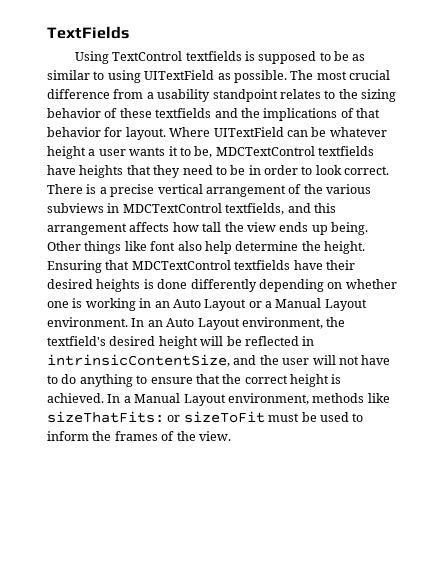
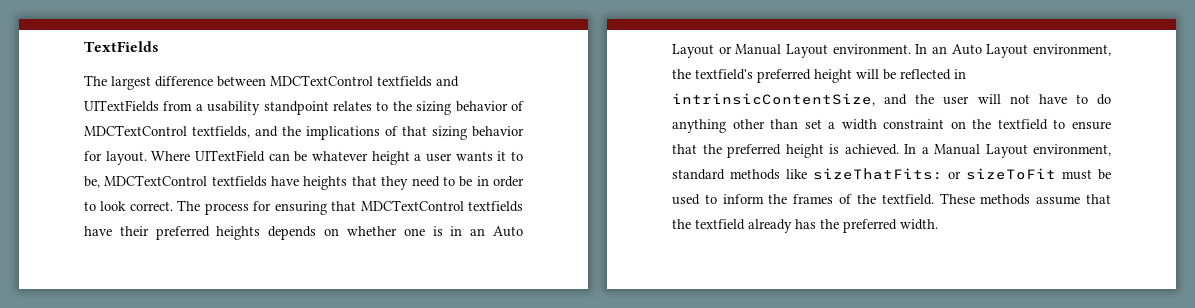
[74,51,366,64] [47,70,390,83] [47,89,110,99] Using TextControl textfields is supposed to be as similar to using UITextField as possible. The most crucial difference -> [84,75,459,90] [84,100,159,112] The largest difference between MDCTextControl textfields and UITextFields
[119,108,212,118] these textfields -> [84,125,250,138] MDCTextControl textfields,
(380, 113) none -> [432,126,467,140] sizing
[47,184,371,197] [47,203,336,215] [47,222,368,235] [47,241,365,254] [47,260,102,273] There is a precise vertical arrangement of the various subviews in MDCTextControl textfields, and this arrangement affects how tall the view ends up being. Other things like font also help determine the height. Ensuring -> [177,200,327,215] The process for ensuring
[47,279,324,292] desired heights is done differently depending -> [155,226,317,240] preferred heights depends
[85,298,136,311] working -> (443, 231) none
[265,301,272,308] a -> (732, 50) none
[109,336,156,346] desired -> [757,69,811,83] preferred
(133, 380) none -> [732,119,1048,130] other than set a width constraint on the textfield
[244,375,288,384] correct -> [727,144,781,158] preferred
(309, 399) none -> [672,169,725,180] standard
[198,431,231,441] view. -> [881,193,1111,205] [672,219,938,233] textfield. These methods assume that the textfield already has the preferred width.

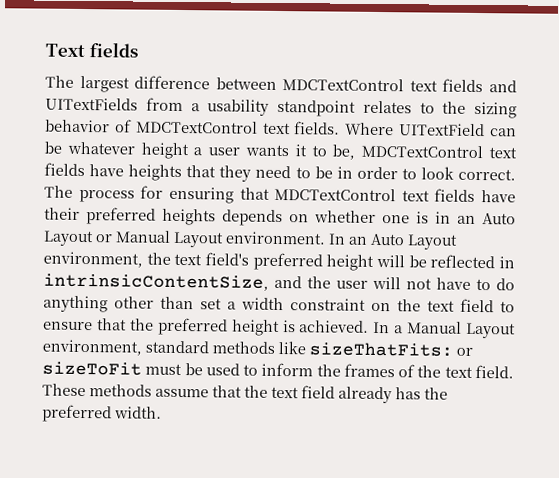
[84,41,159,52] TextFields -> [45,42,138,58] Text fields
[377,76,432,87] textfields -> [409,78,484,93] text fields
[192,126,524,140] [84,151,147,165] textfields, and the implications of that sizing behavior for layout. -> [262,121,341,135] text fields.
[211,176,267,187] textfields -> [489,147,518,159] [44,162,85,177] text fields
[468,201,523,212] textfields -> [401,188,476,202] text fields
[695,69,753,80] textfield's -> [174,252,249,266] text field's
[997,119,1048,130] textfield -> [427,298,494,313] text field
[881,194,934,205] textfield. -> [444,364,514,379] text field.
[695,219,745,230] textfield -> [271,385,335,399] text field

